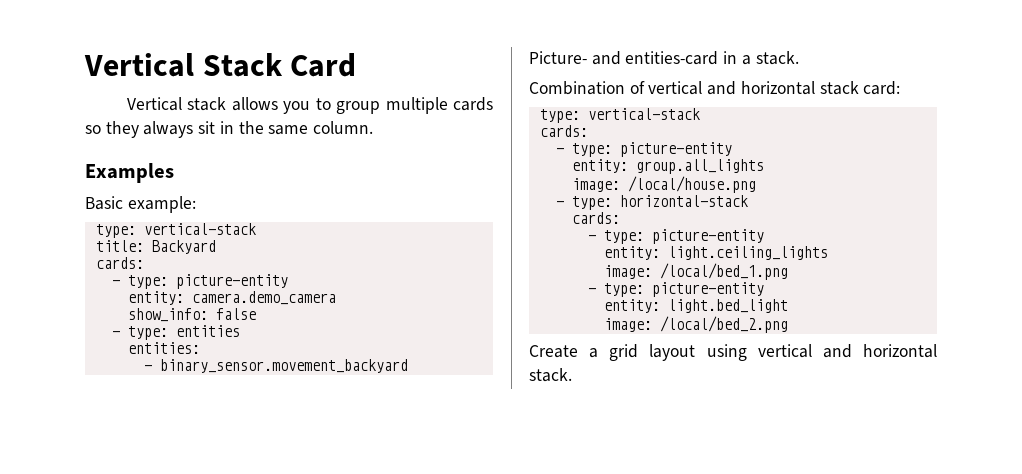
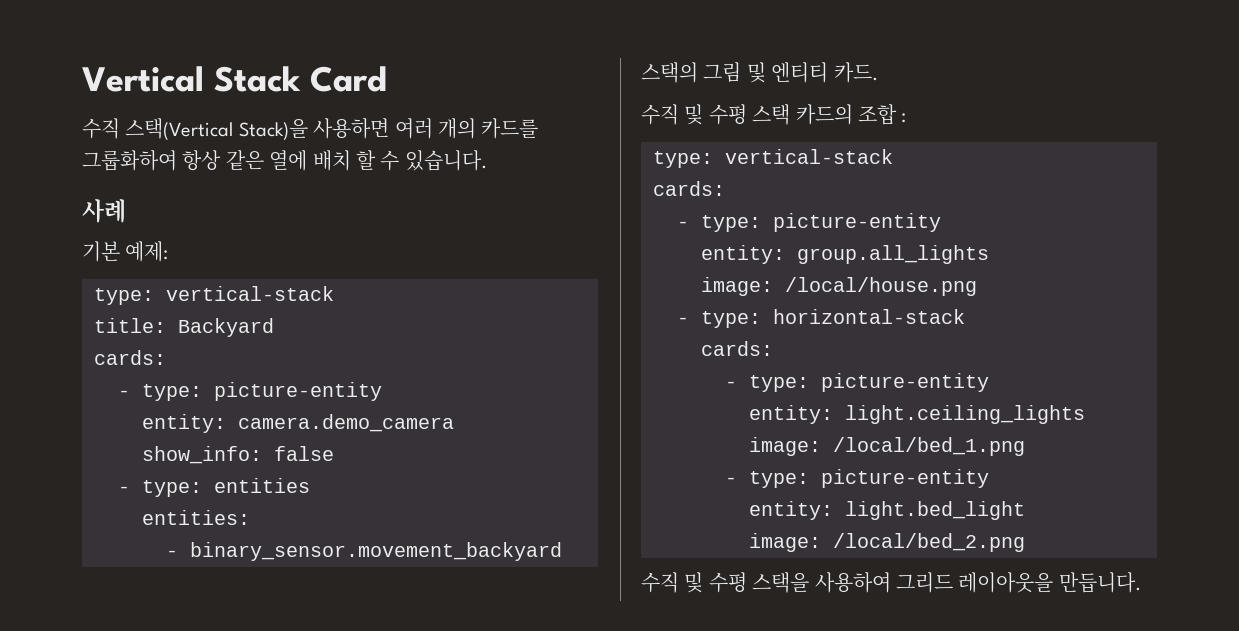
[126,97,494,114] [85,121,374,138] [85,163,174,183] [85,196,196,213] Vertical stack allows you to group multiple cards so they always sit in the same column. // Examples // Basic example: -> [82,118,539,141] [82,150,487,171] [82,199,126,223] [82,241,169,262] 수직 스택(Vertical Stack)을 사용하면 여러 개의 카드를 그룹화하여 항상 같은 열에 배치 할 수 있습니다. // 사례 // 기본 예제:
[529,51,799,65] [529,81,901,95] Picture- and entities-card in a stack. // Combination of vertical and horizontal stack card: -> [641,62,878,83] [641,104,907,125] 스택의 그림 및 엔티티 카드. // 수직 및 수평 스택 카드의 조합 :
[529,344,937,361] [529,368,572,382] Create a grid layout using vertical and horizontal stack. -> [641,572,1141,593] 수직 및 수평 스택을 사용하여 그리드 레이아웃을 만듭니다.

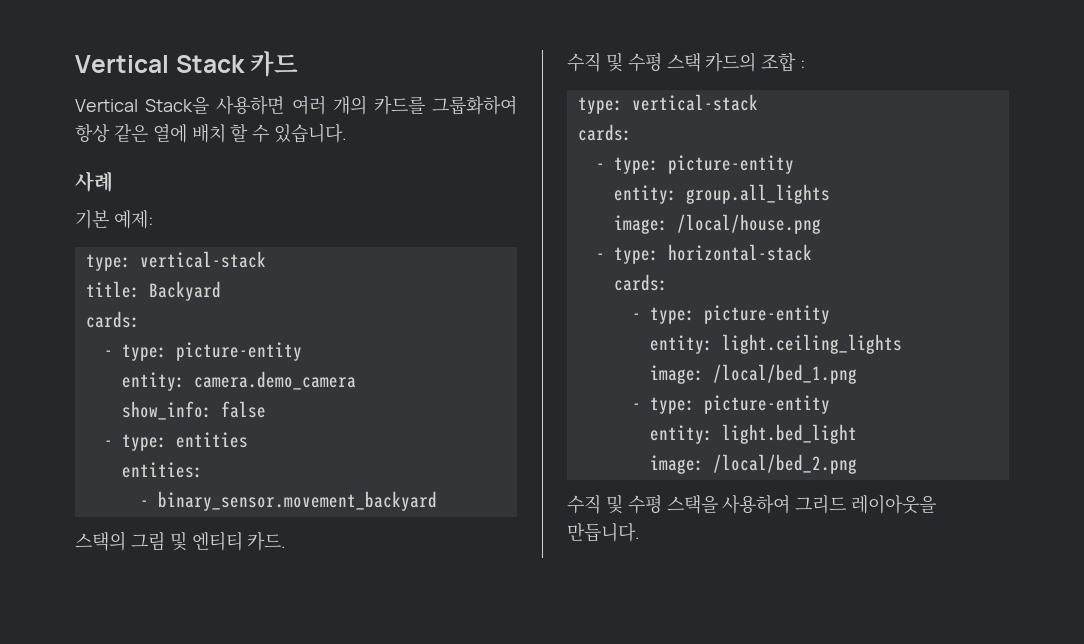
[310,66,387,92] [82,118,308,141] Card // 수직 스택(Vertical Stack)을 -> [250,51,299,77] [75,97,210,114] 카드 // Vertical Stack을

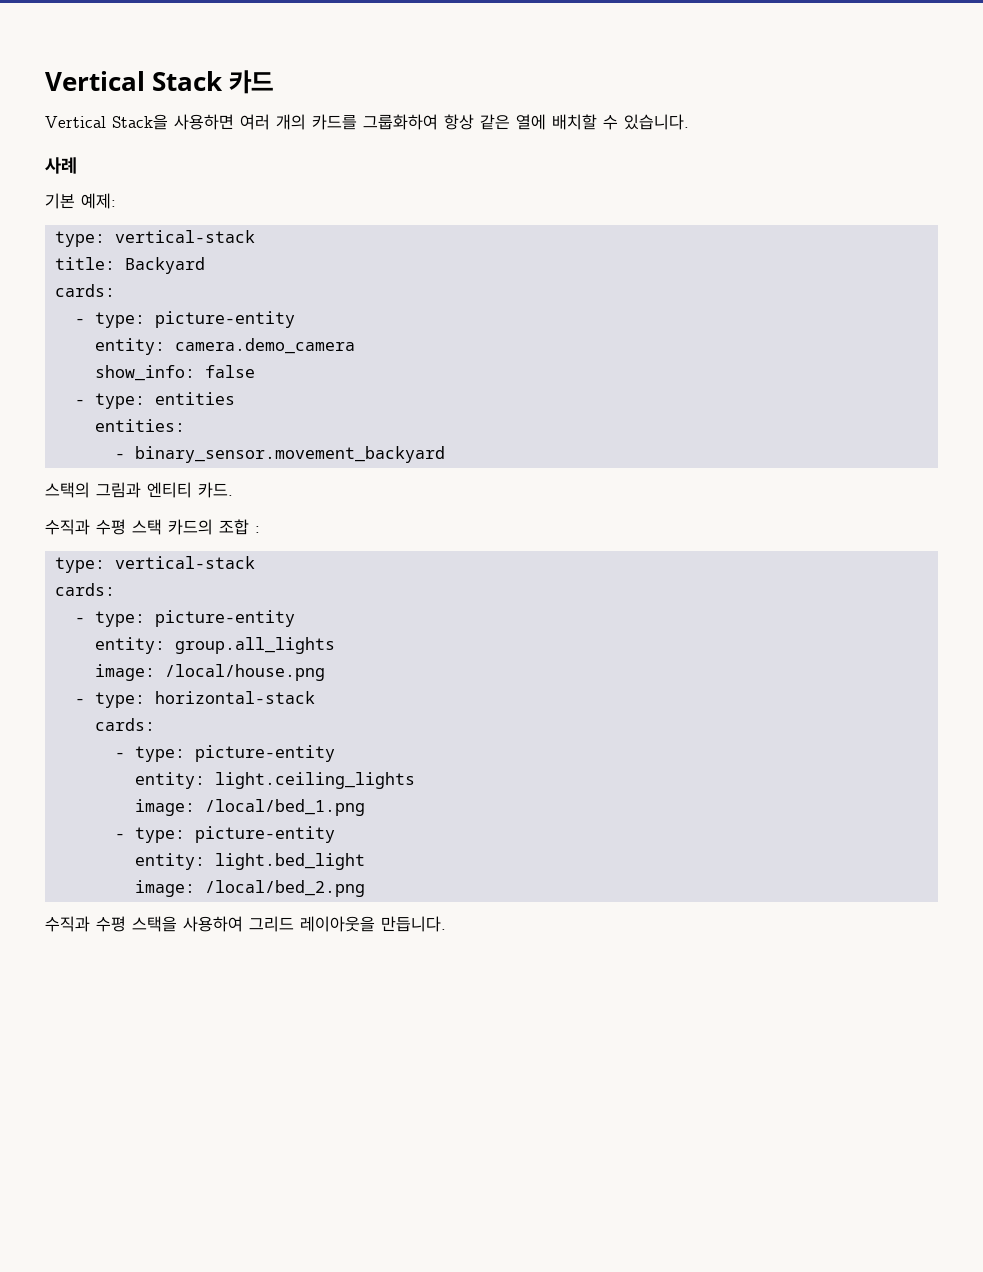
[191,124,249,143] 배치 할 -> [552,114,597,130] 배치할
[130,532,187,551] 그림 및 -> [96,482,141,498] 그림과
[567,53,623,72] 수직 및 -> [45,519,90,535] 수직과
[567,495,623,514] 수직 및 -> [45,916,90,932] 수직과

